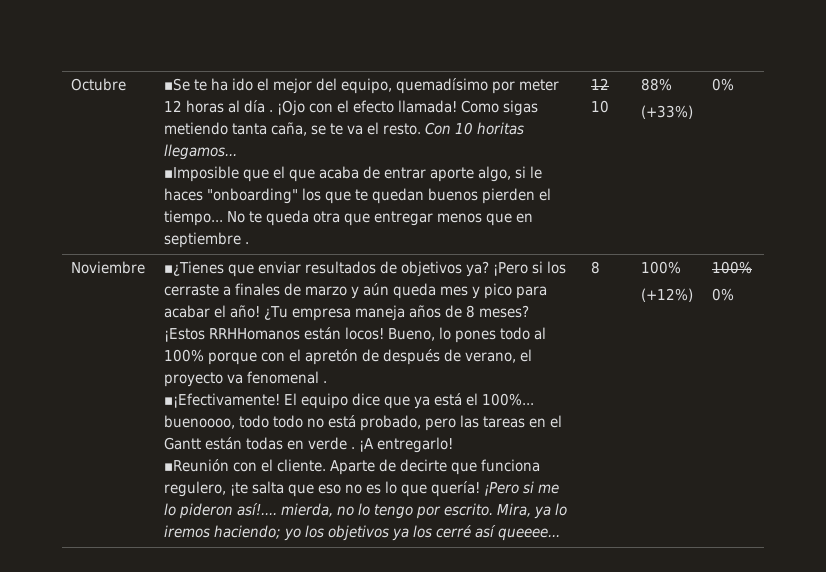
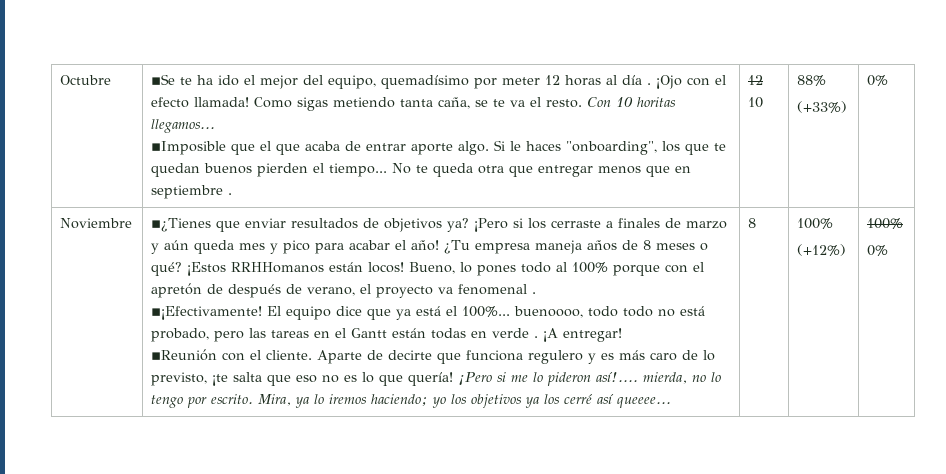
[478,166,527,182] algo, si -> [458,140,506,155] algo. Si
[207,188,299,204] "onboarding" -> [566,141,658,155] "onboarding",
[479,305,530,318] meses? -> [656,243,709,251] [151,262,183,276] meses o qué?
[377,437,454,453] entregarlo! -> [563,328,623,342] entregar!
[164,481,227,497] regulero, -> [528,350,716,364] [151,372,208,386] regulero y es más caro de lo previsto,

